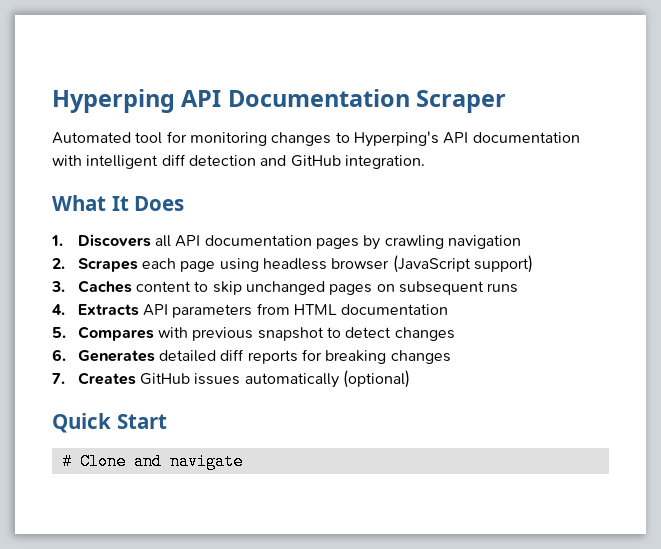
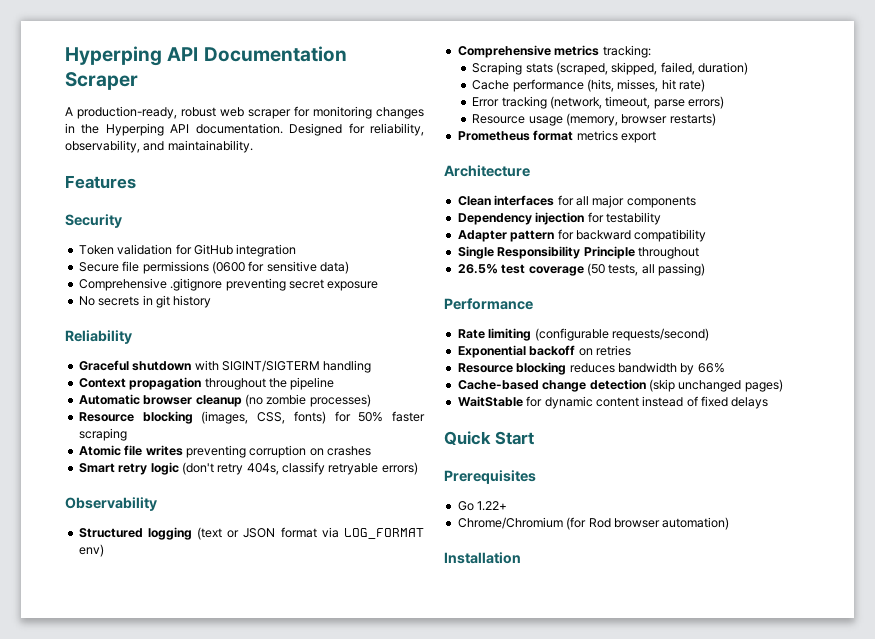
[52,131,580,147] [52,154,425,169] [52,195,185,211] [51,234,521,250] [52,255,533,273] [51,280,519,295] [52,303,449,318] [52,326,455,341] [52,349,451,364] [52,370,411,388] [52,413,167,433] [61,453,243,470] Automated tool for monitoring changes to Hyperping's API documentation with intelligent diff detection and GitHub integration. // What It Does // 1. Discovers all API documentation pages by crawling navigation // 2. Scrapes each page using headless browser (JavaScript support) // 3. Caches content to skip unchanged pages on subsequent runs // 4. Extracts API parameters from HTML documentation // 5. Compares with previous snapshot to detect changes // 6. Generates detailed diff reports for breaking changes // 7. Creates GitHub issues automatically (optional) // Quick Start // # Clone and navigate -> [65,106,424,119] [65,123,424,136] [65,140,253,153] [65,175,136,189] [65,214,122,228] [78,244,297,257] [78,261,349,274] [78,278,379,291] [78,295,212,308] [65,330,132,344] [78,360,372,373] [78,377,335,390] [78,394,371,407] [78,411,425,424] [78,428,127,441] [78,445,371,458] [78,462,418,475] [65,497,157,511] [78,527,424,540] [78,544,104,557] [457,45,651,58] [472,62,749,75] [472,79,706,92] [472,96,725,109] [472,113,716,126] [457,130,656,143] [444,165,530,177] [457,195,696,208] [457,212,661,225] [457,229,707,242] [457,246,699,259] [457,263,705,276] [444,298,533,310] [457,328,709,341] [457,345,631,358] [457,362,725,375] [457,379,783,392] [457,396,769,409] [444,431,534,445] [444,470,536,484] [457,501,508,511] [457,517,730,530] [444,552,521,564] A production-ready, robust web scraper for monitoring changes in the Hyperping API documentation. Designed for reliability, observability, and maintainability. // Features // Security // Token validation for GitHub integration // Secure file permissions (0600 for sensitive data) // Comprehensive .gitignore preventing secret exposure // No secrets in git history // Reliability // Graceful shutdown with SIGINT/SIGTERM handling // Context propagation throughout the pipeline // Automatic browser cleanup (no zombie processes) // Resource blocking (images, CSS, fonts) for 50% faster scraping // Atomic file writes preventing corruption on crashes // Smart retry logic (don't retry 404s, classify retryable errors) // Observability // Structured logging (text or JSON format via LOG_FORMAT env) // Comprehensive metrics tracking: // Scraping stats (scraped, skipped, failed, duration) // Cache performance (hits, misses, hit rate) // Error tracking (network, timeout, parse errors) // Resource usage (memory, browser restarts) // Prometheus format metrics export // Architecture // Clean interfaces for all major components // Dependency injection for testability // Adapter pattern for backward compatibility // Single Responsibility Principle throughout // 26.5% test coverage (50 tests, all passing) // Performance // Rate limiting (configurable requests/second) // Exponential backoff on retries // Resource blocking reduces bandwidth by 66% // Cache-based change detection (skip unchanged pages) // WaitStable for dynamic content instead of fixed delays // Quick Start // Prerequisites // Go 1.22+ // Chrome/Chromium (for Rod browser automation) // Installation

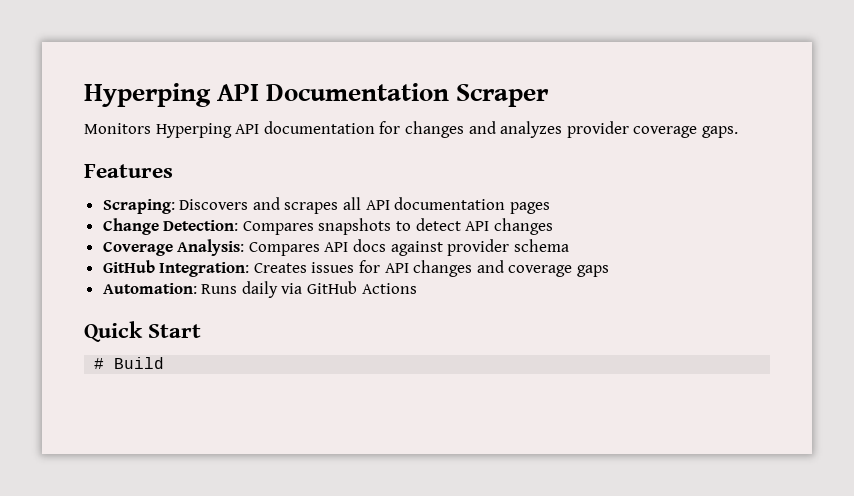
[65,106,424,119] [65,123,424,136] [65,140,253,153] [65,175,136,189] [65,214,122,228] [78,244,297,257] [78,261,349,274] [78,278,379,291] [78,295,212,308] [65,330,132,344] [78,360,372,373] [78,377,335,390] [78,394,371,407] [78,411,425,424] [78,428,127,441] [78,445,371,458] [78,462,418,475] [65,497,157,511] [78,527,424,540] [78,544,104,557] [457,45,651,58] [472,62,749,75] [472,79,706,92] [472,96,725,109] [472,113,716,126] [457,130,656,143] [444,165,530,177] [457,195,696,208] [457,212,661,225] [457,229,707,242] [457,246,699,259] [457,263,705,276] [444,298,533,310] [457,328,709,341] [457,345,631,358] [457,362,725,375] [457,379,783,392] [457,396,769,409] [444,431,534,445] [444,470,536,484] [457,501,508,511] [457,517,730,530] [444,552,521,564] A production-ready, robust web scraper for monitoring changes in the Hyperping API documentation. Designed for reliability, observability, and maintainability. // Features // Security // Token validation for GitHub integration // Secure file permissions (0600 for sensitive data) // Comprehensive .gitignore preventing secret exposure // No secrets in git history // Reliability // Graceful shutdown with SIGINT/SIGTERM handling // Context propagation throughout the pipeline // Automatic browser cleanup (no zombie processes) // Resource blocking (images, CSS, fonts) for 50% faster scraping // Atomic file writes preventing corruption on crashes // Smart retry logic (don't retry 404s, classify retryable errors) // Observability // Structured logging (text or JSON format via LOG_FORMAT env) // Comprehensive metrics tracking: // Scraping stats (scraped, skipped, failed, duration) // Cache performance (hits, misses, hit rate) // Error tracking (network, timeout, parse errors) // Resource usage (memory, browser restarts) // Prometheus format metrics export // Architecture // Clean interfaces for all major components // Dependency injection for testability // Adapter pattern for backward compatibility // Single Responsibility Principle throughout // 26.5% test coverage (50 tests, all passing) // Performance // Rate limiting (configurable requests/second) // Exponential backoff on retries // Resource blocking reduces bandwidth by 66% // Cache-based change detection (skip unchanged pages) // WaitStable for dynamic content instead of fixed delays // Quick Start // Prerequisites // Go 1.22+ // Chrome/Chromium (for Rod browser automation) // Installation -> [84,121,738,138] [84,164,173,178] [102,197,550,214] [102,218,553,235] [102,239,569,256] [102,260,610,277] [102,281,417,298] [84,321,202,342] [94,357,165,369] Monitors Hyperping API documentation for changes and analyzes provider coverage gaps. // Features // Scraping: Discovers and scrapes all API documentation pages // Change Detection: Compares snapshots to detect API changes // Coverage Analysis: Compares API docs against provider schema // GitHub Integration: Creates issues for API changes and coverage gaps // Automation: Runs daily via GitHub Actions // Quick Start // # Build

